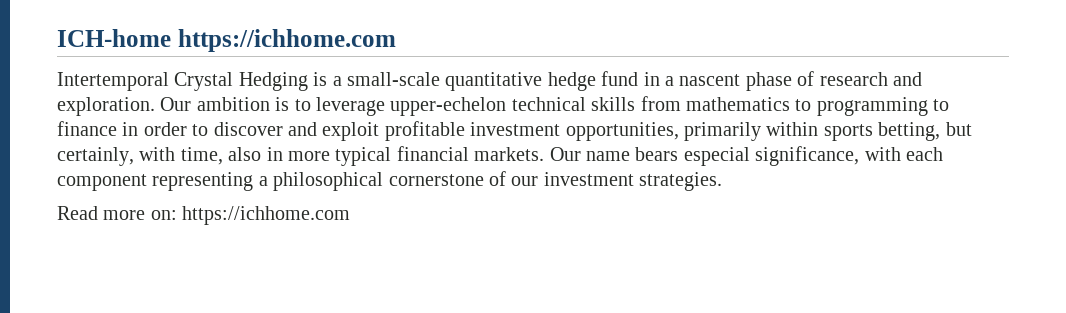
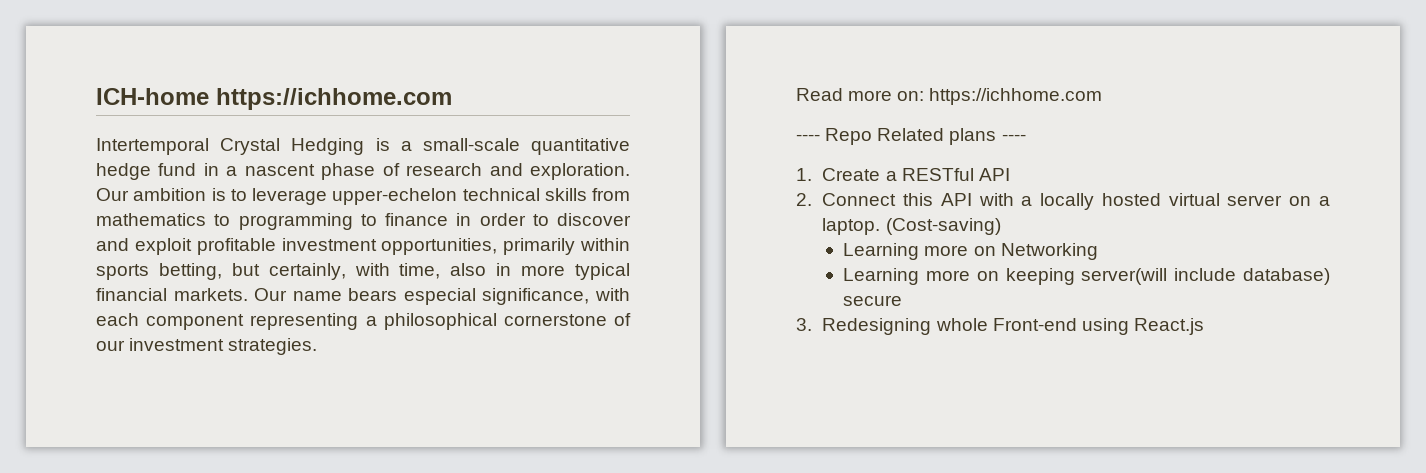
(351, 215) none -> [796,128,1026,145] [796,168,1010,181] [796,193,1330,210] [822,218,1001,235] [843,243,1098,260] [843,268,1330,285] [843,295,903,306] [796,318,1204,335] // ---- Repo Related plans ---- // 1. Create a RESTful API // 2. Connect this API with a locally hosted virtual server on a laptop. (Cost-saving) // Learning more on Networking // Learning more on keeping server(will include database) secure // 3. Redesigning whole Front-end using React.js

